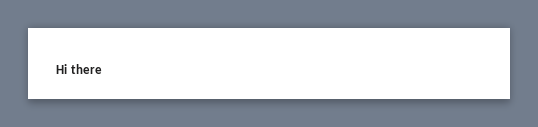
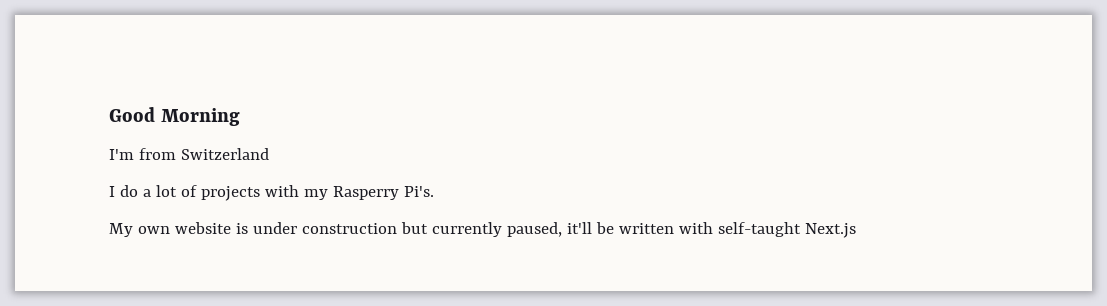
[56,64,102,74] Hi there -> [109,107,240,126] [109,148,269,160] [109,185,434,201] [109,222,856,238] Good Morning // I'm from Switzerland // I do a lot of projects with my Rasperry Pi's. // My own website is under construction but currently paused, it'll be written with self-taught Next.js

